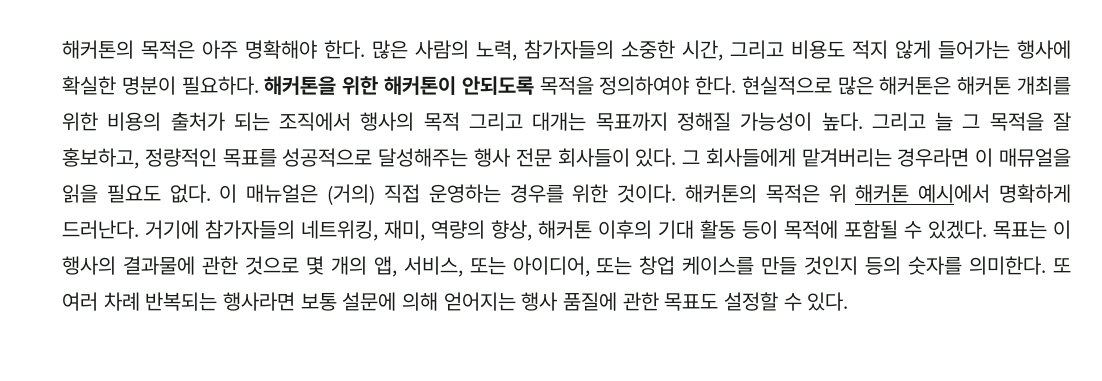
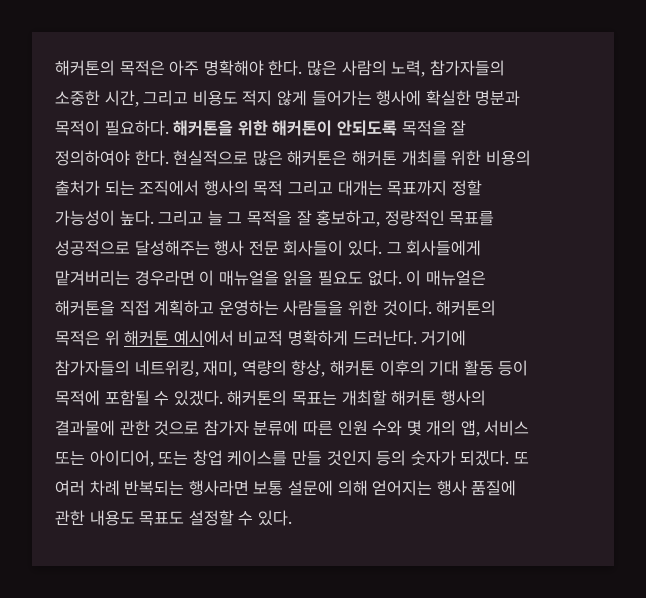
[121,76,176,95] 명분이 -> [475,90,521,106] [55,120,100,136] 명분과 목적이
(594, 85) none -> [451,120,467,136] 잘
[676,112,731,131] 정해질 -> [451,180,482,196] 정할
[999,148,1072,167] 매뮤얼을 -> [218,270,279,286] 매뉴얼을
[327,184,564,205] (거의) 직접 운영하는 경우를 -> [55,300,344,316] 해커톤을 직접 계획하고 운영하는 사람들을
(991, 193) none -> [238,330,284,346] 비교적
[993,220,1071,239] [62,256,299,275] 목표는 이 행사의 결과물에 관한 것으로 -> [227,390,486,406] [55,420,403,436] 해커톤의 목표는 개최할 해커톤 행사의 결과물에 관한 것으로 참가자 분류에 따른 인원 수와
[403,256,463,277] 서비스, -> [484,420,530,436] 서비스
[908,256,1047,275] 숫자를 의미한다. -> [410,450,510,466] 숫자가 되겠다.
(659, 301) none -> [89,510,135,526] 내용도

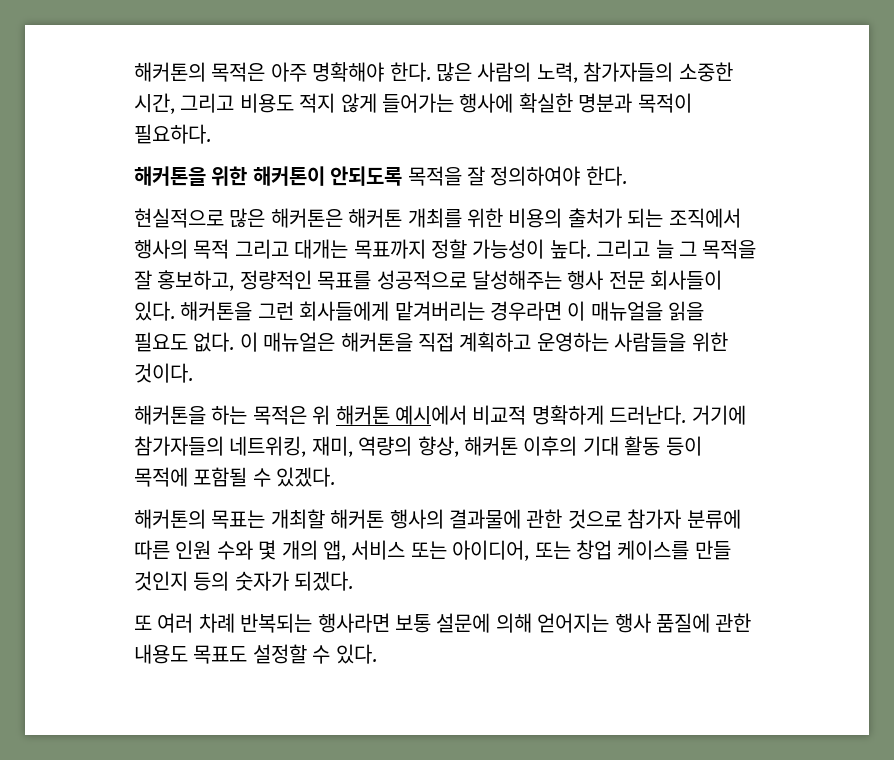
(169, 128) none -> (211, 134) //
(169, 158) none -> (627, 176) //
[386,242,402,254] 그 -> [180,301,294,321] 해커톤을 그런
[436,300,497,316] 해커톤의 -> [134,405,248,425] // 해커톤을 하는
(223, 398) none -> (336, 477) //
(510, 458) none -> (354, 581) //

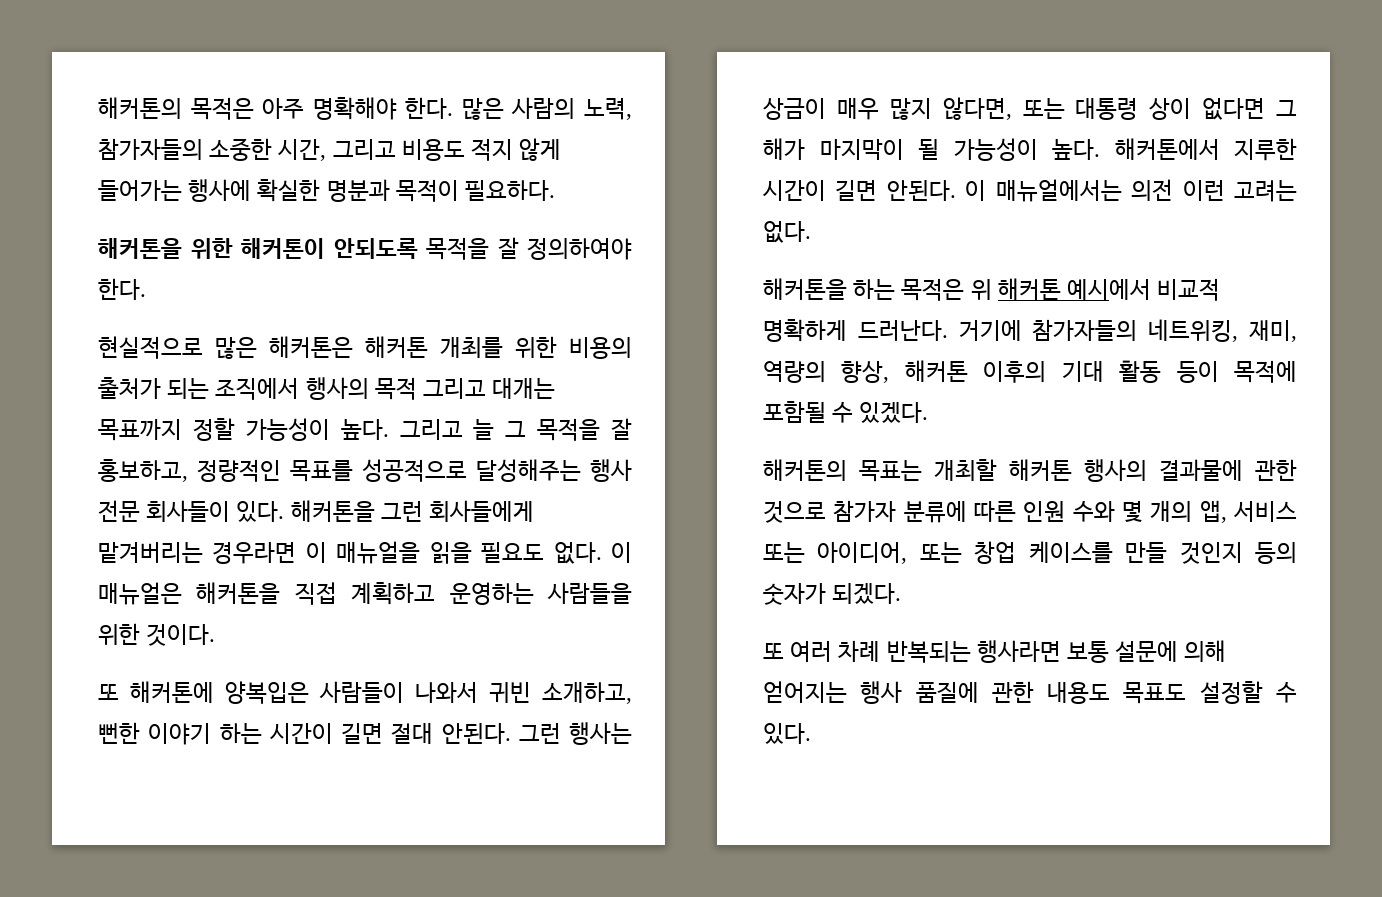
(193, 373) none -> [98,681,632,704] [98,722,632,745] [763,97,1297,120] [763,138,1297,161] [763,179,1297,202] [763,221,811,243] // 또 해커톤에 양복입은 사람들이 나와서 귀빈 소개하고, 뻔한 이야기 하는 시간이 길면 절대 안된다. 그런 행사는 상금이 매우 많지 않다면, 또는 대통령 상이 없다면 그 해가 마지막이 될 가능성이 높다. 해커톤에서 지루한 시간이 길면 안된다. 이 매뉴얼에서는 의전 이런 고려는 없다.

